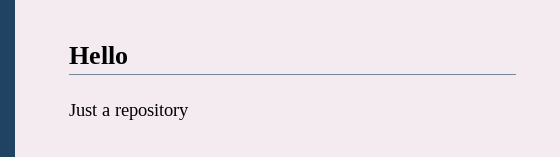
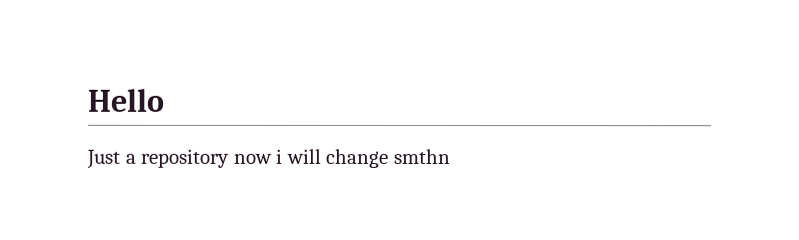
(189, 112) none -> [232,148,450,168] now i will change smthn

